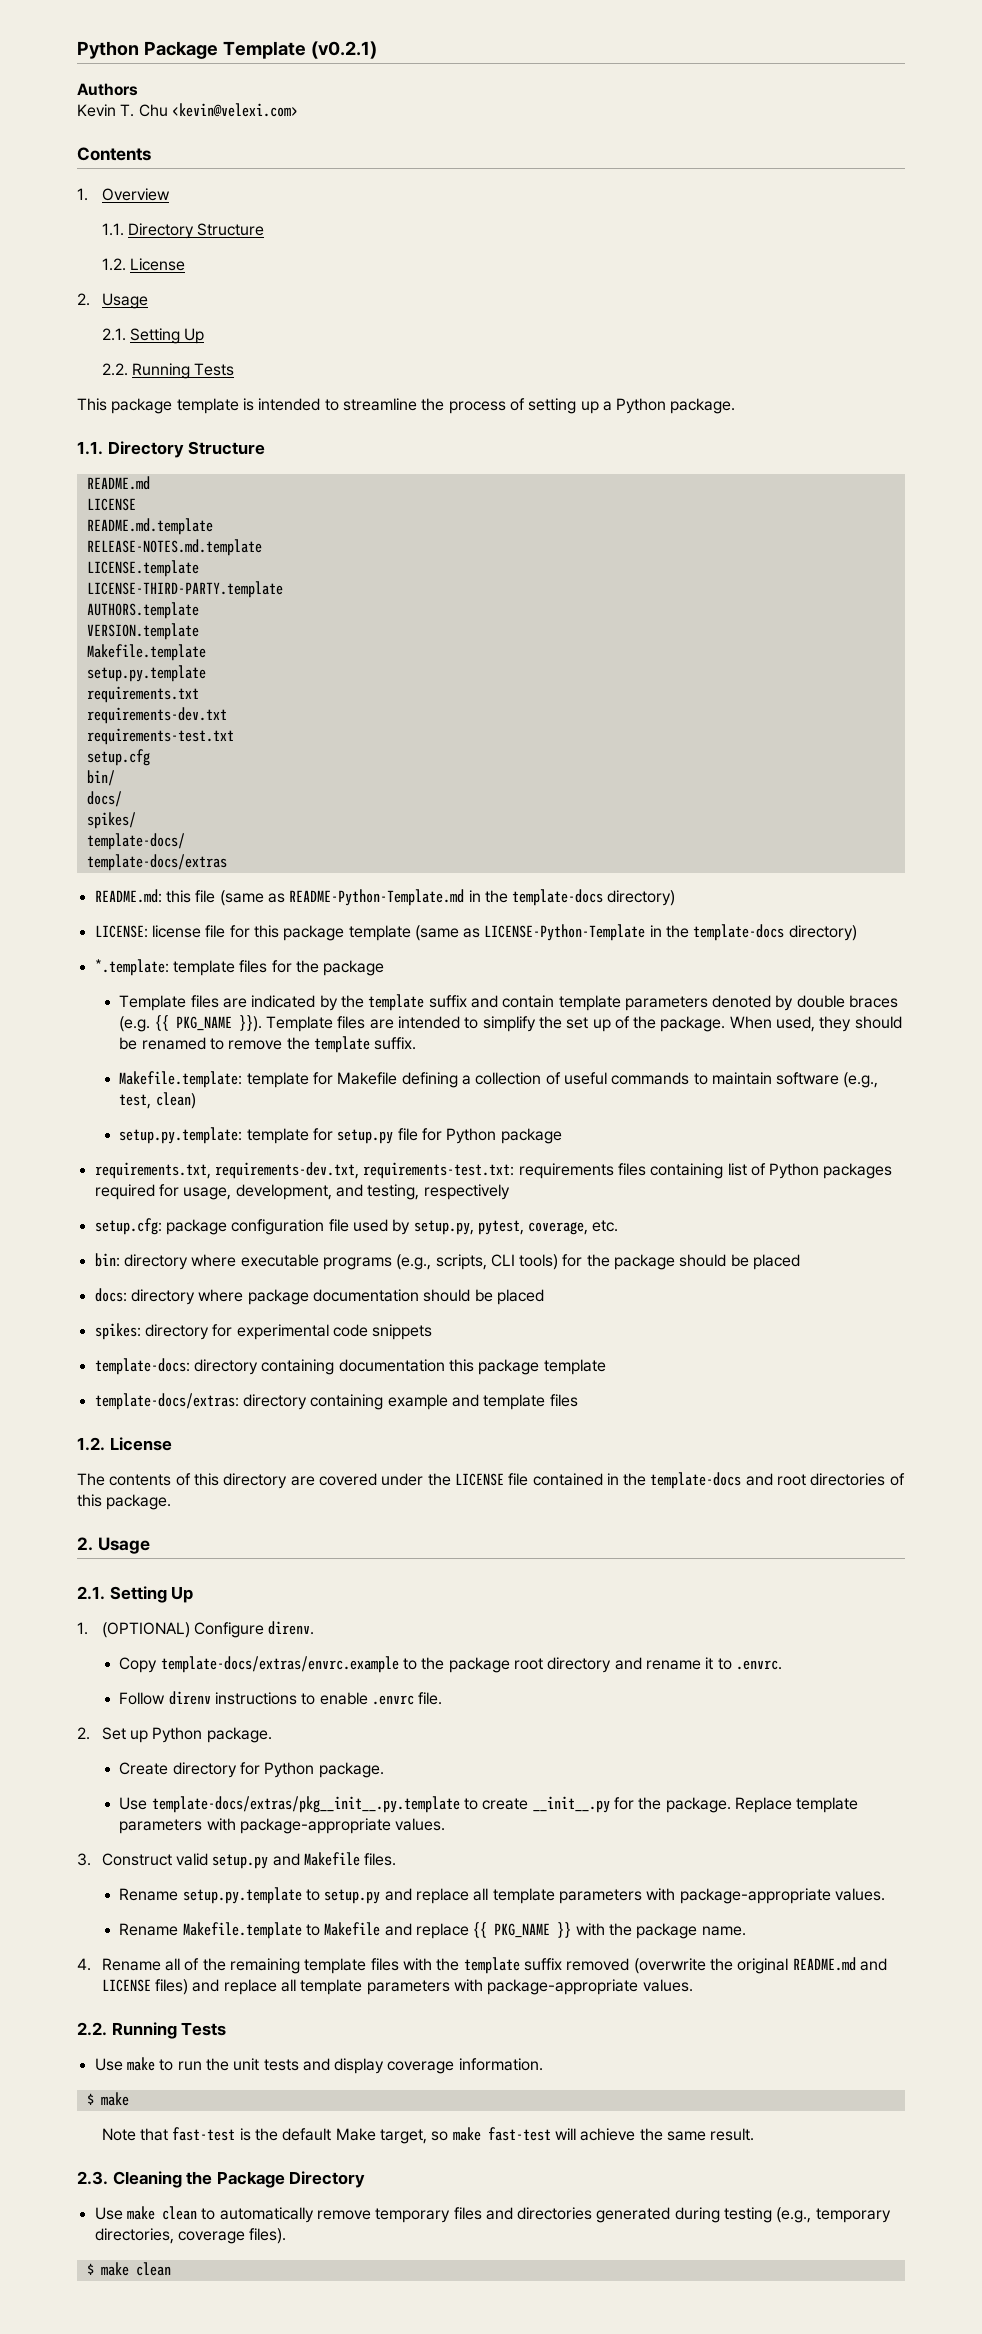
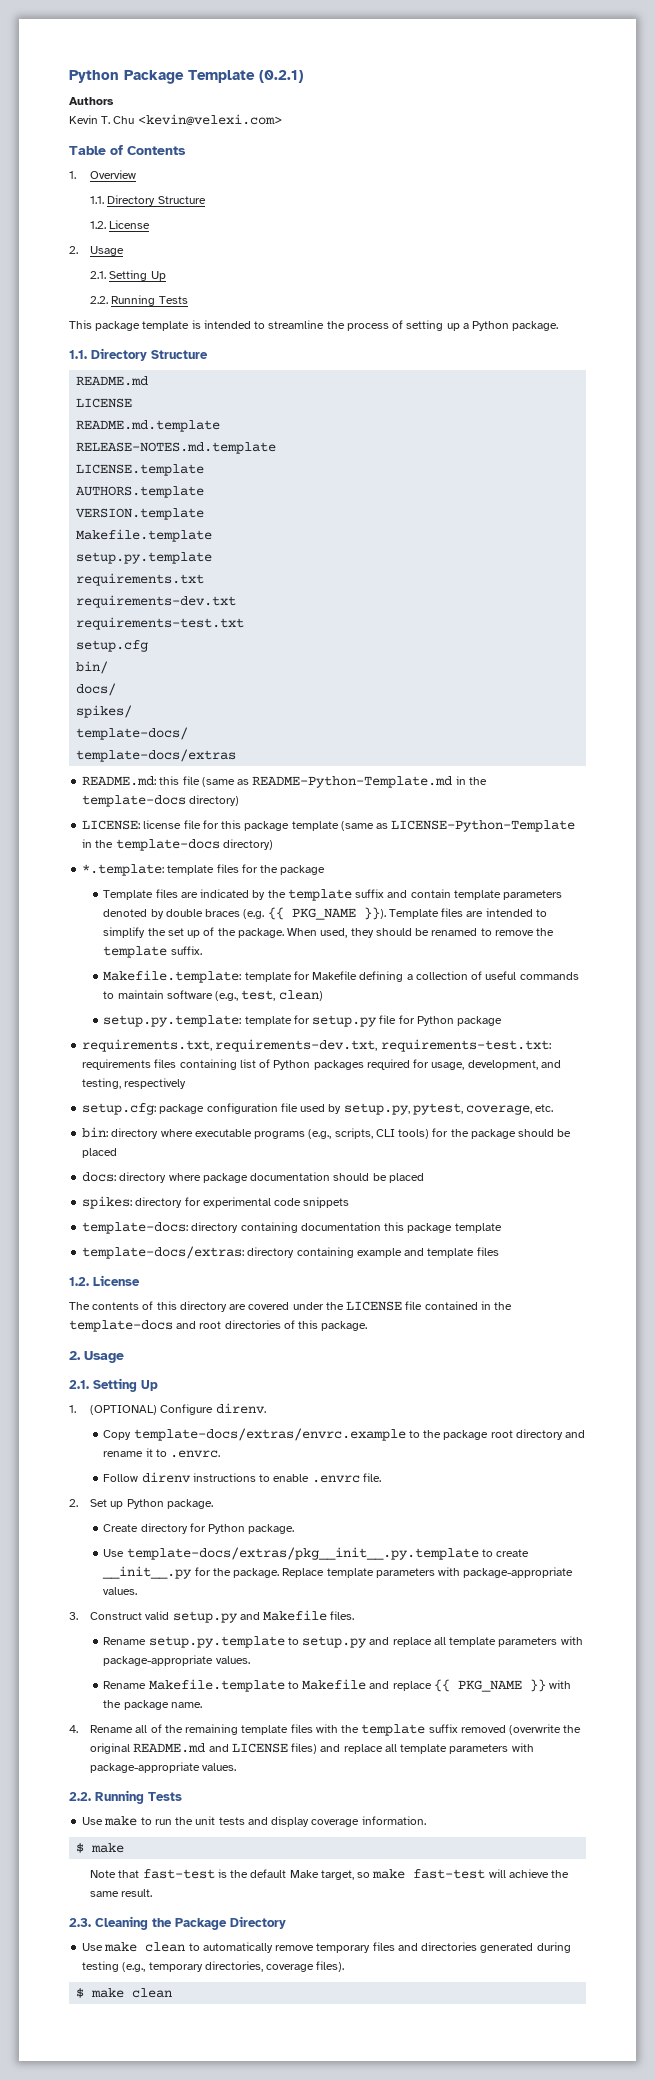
[310,41,377,59] (v0.2.1) -> [259,70,303,83] (0.2.1)
(298, 110) none -> [69,145,123,155] Table of
[86,581,283,598] // LICENSE-THIRD-PARTY.template -> (205, 470) none

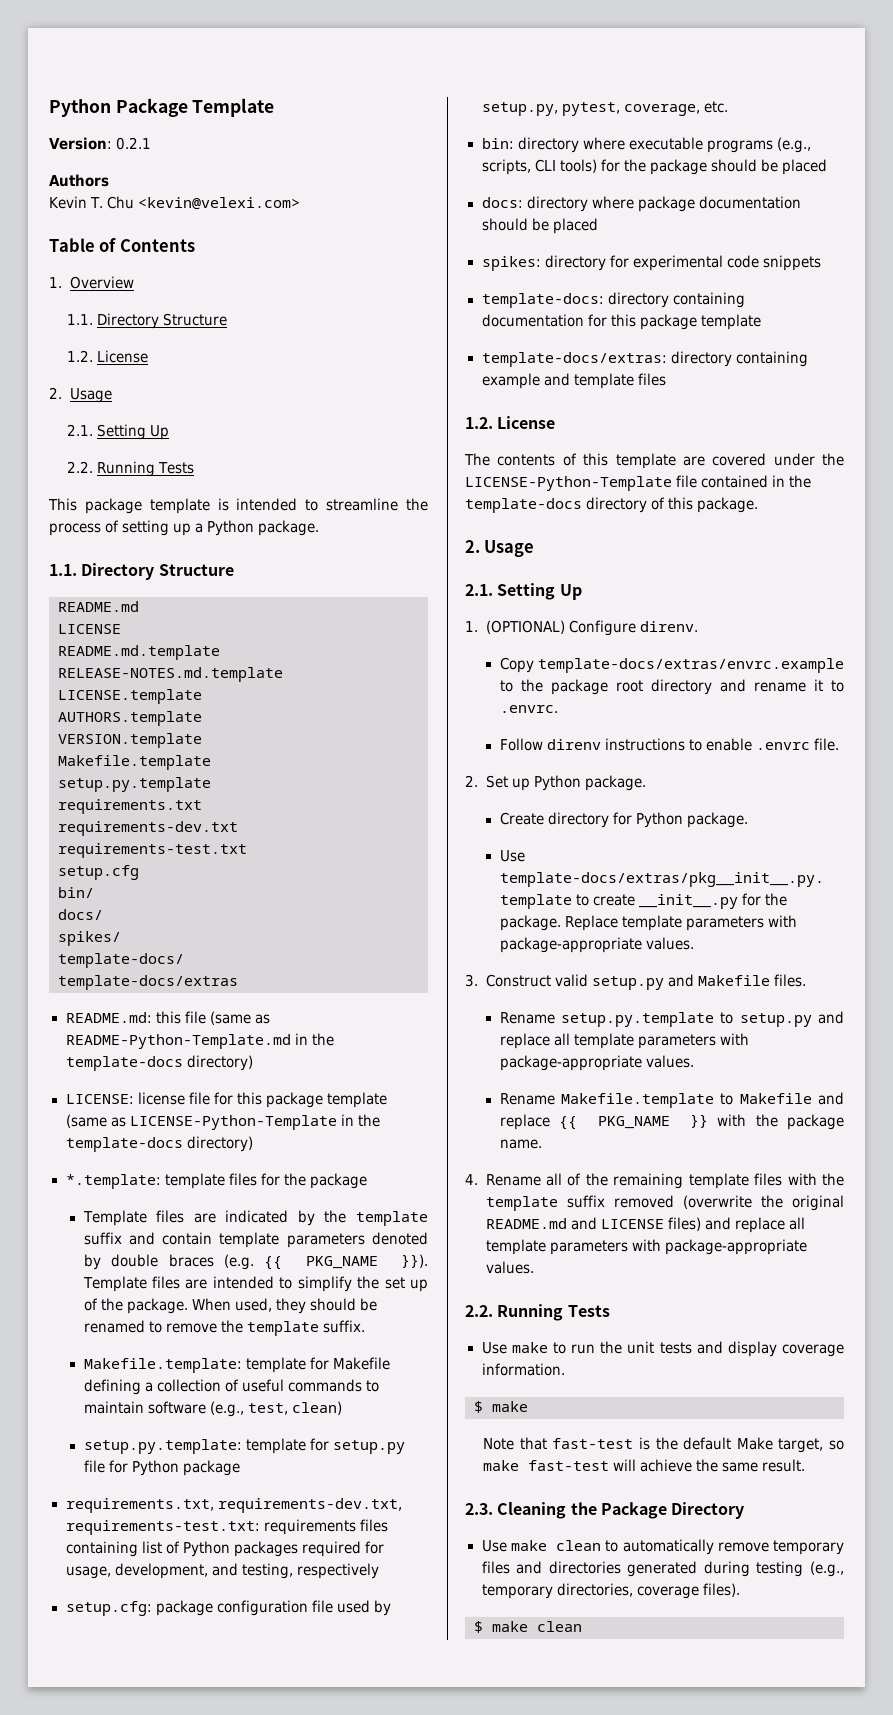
[259,70,303,83] (0.2.1) -> [49,137,152,150] // Version: 0.2.1
(381, 1226) none -> [587,314,607,327] for
[179,1301,227,1312] directory -> [615,453,676,469] template
[346,1301,403,1311] LICENSE -> [465,476,672,491] LICENSE-Python-Template
[176,1320,281,1329] and root directories -> [586,497,648,513] directory

